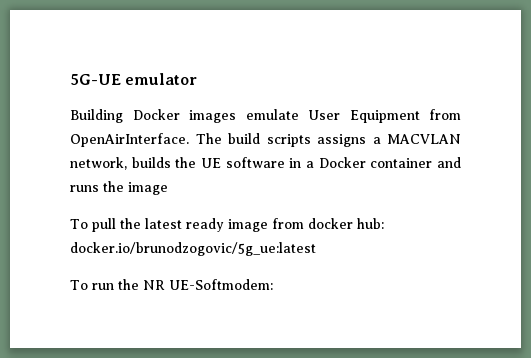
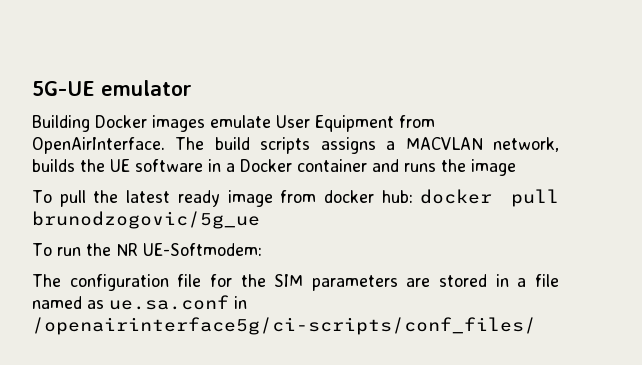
[70,242,316,256] docker.io/brunodzogovic/5g_ue:latest -> [420,189,559,207] [32,211,260,229] docker pull brunodzogovic/5g_ue
(273, 284) none -> [32,274,559,291] [32,295,247,310] [32,317,536,335] // The configuration file for the SIM parameters are stored in a file named as ue.sa.conf in /openairinterface5g/ci-scripts/conf_files/

